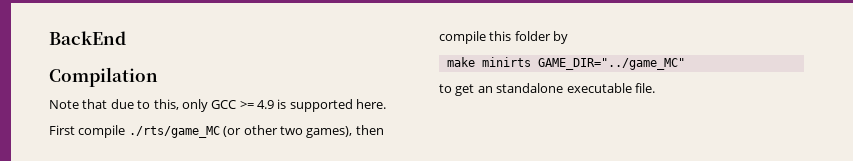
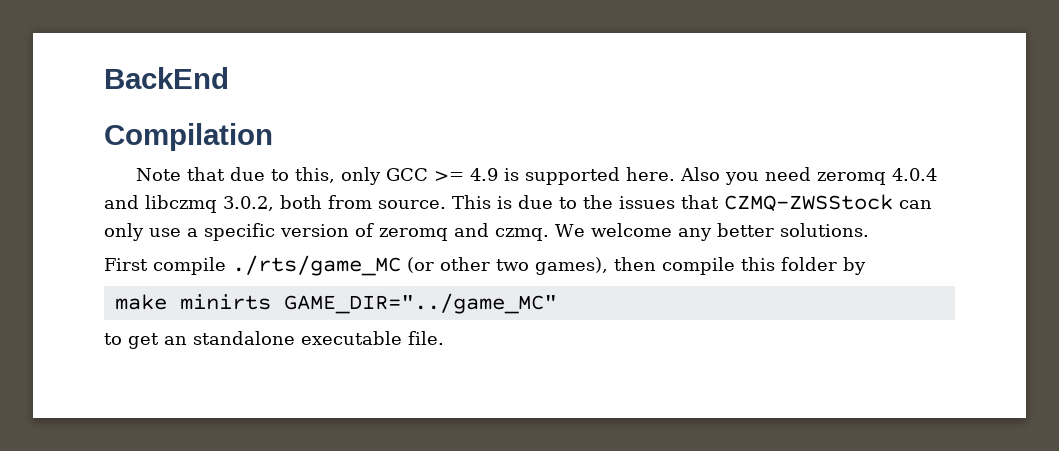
(387, 104) none -> [679,167,937,185] [104,194,932,213] [104,223,869,241] Also you need zeromq 4.0.4 and libczmq 3.0.2, both from source. This is due to the issues that CZMQ-ZWSStock can only use a specific version of zeromq and czmq. We welcome any better solutions.

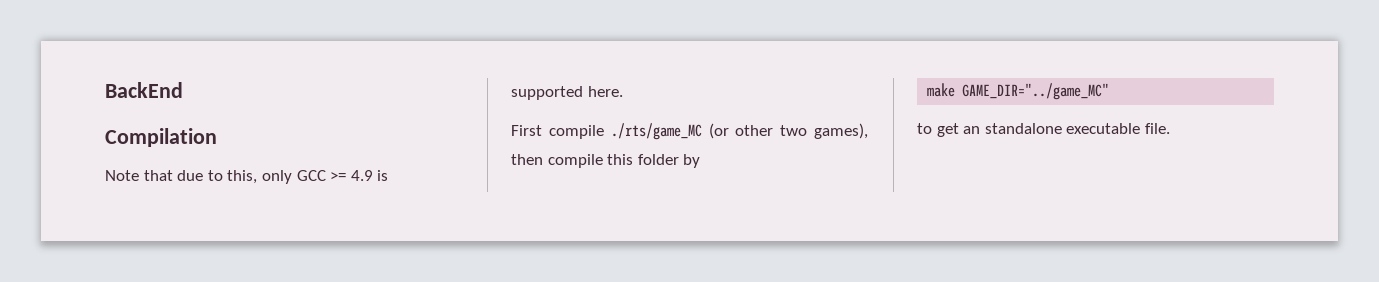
[679,167,937,185] [104,194,932,213] [104,223,869,241] Also you need zeromq 4.0.4 and libczmq 3.0.2, both from source. This is due to the issues that CZMQ-ZWSStock can only use a specific version of zeromq and czmq. We welcome any better solutions. -> (623, 91) none
[179,294,271,310] minirts -> (956, 90) none

